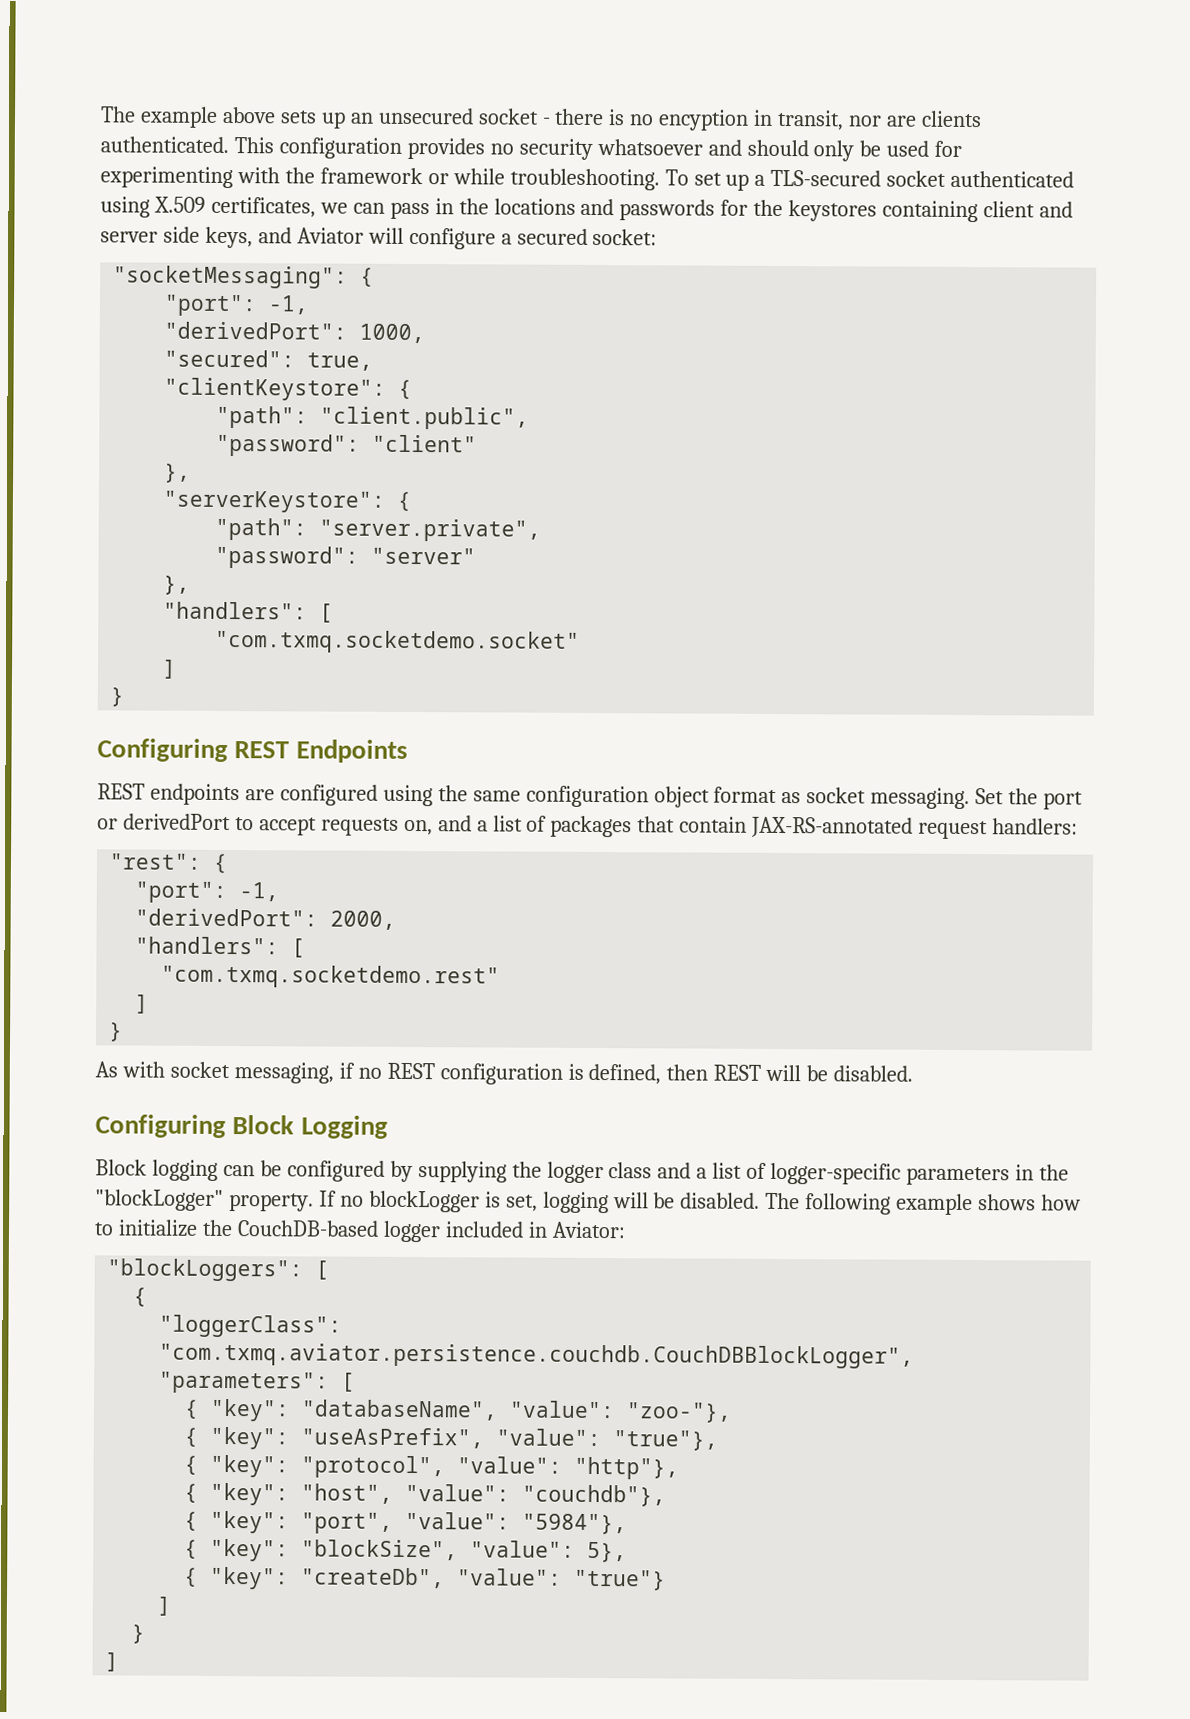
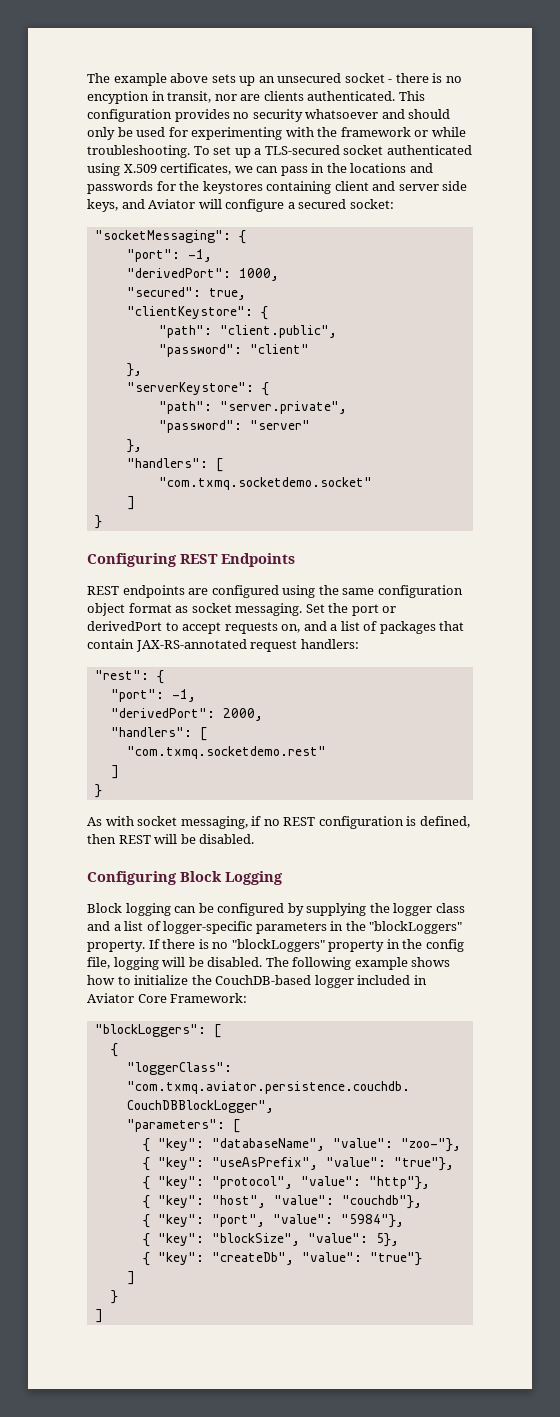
[95,1189,224,1211] "blockLogger" -> [369,921,463,934] "blockLoggers"
[339,1190,538,1213] no blockLogger is set, -> [162,939,464,952] [87,957,110,969] there is no "blockLoggers" property in the config file,
[551,1221,626,1239] Aviator: -> [87,993,248,1003] Aviator Core Framework:

